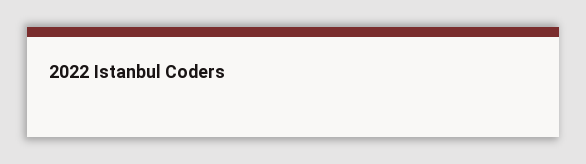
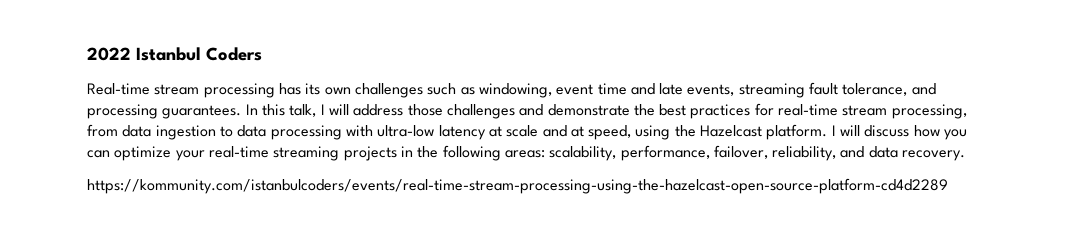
(226, 71) none -> [87,82,936,98] [87,103,967,119] [87,124,968,140] [87,145,966,161] [87,178,948,194] // Real-time stream processing has its own challenges such as windowing, event time and late events, streaming fault tolerance, and processing guarantees. In this talk, I will address those challenges and demonstrate the best practices for real-time stream processing, from data ingestion to data processing with ultra-low latency at scale and at speed, using the Hazelcast platform. I will discuss how you can optimize your real-time streaming projects in the following areas: scalability, performance, failover, reliability, and data recovery. // https://kommunity.com/istanbulcoders/events/real-time-stream-processing-using-the-hazelcast-open-source-platform-cd4d2289

